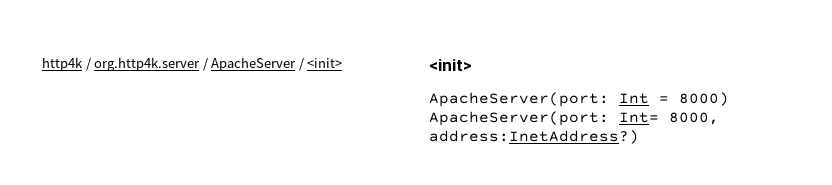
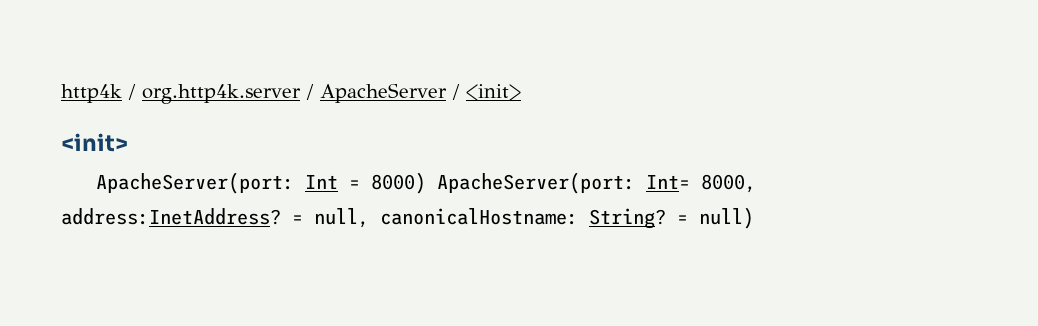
[429,130,639,144] address:InetAddress?) -> [61,207,754,229] address:InetAddress? = null, canonicalHostname: String? = null)

